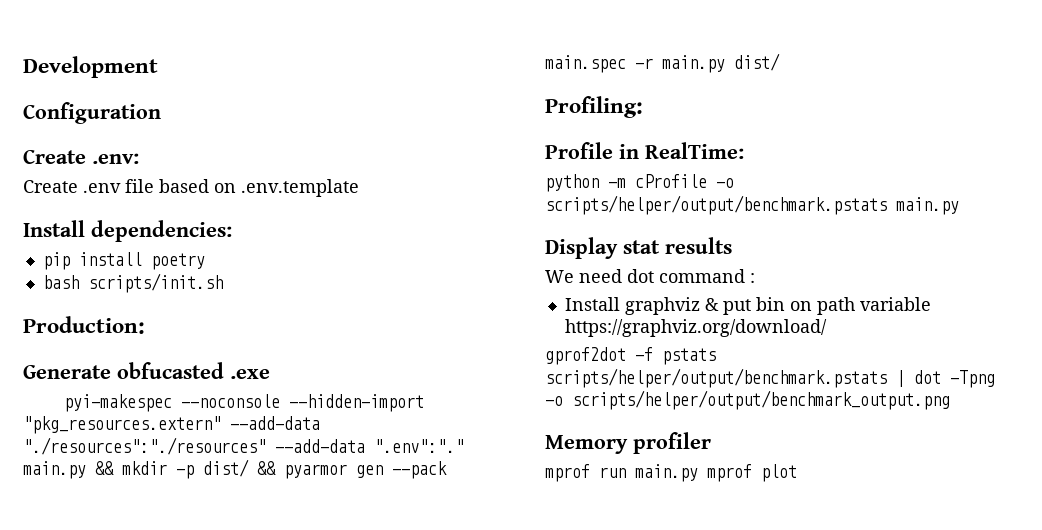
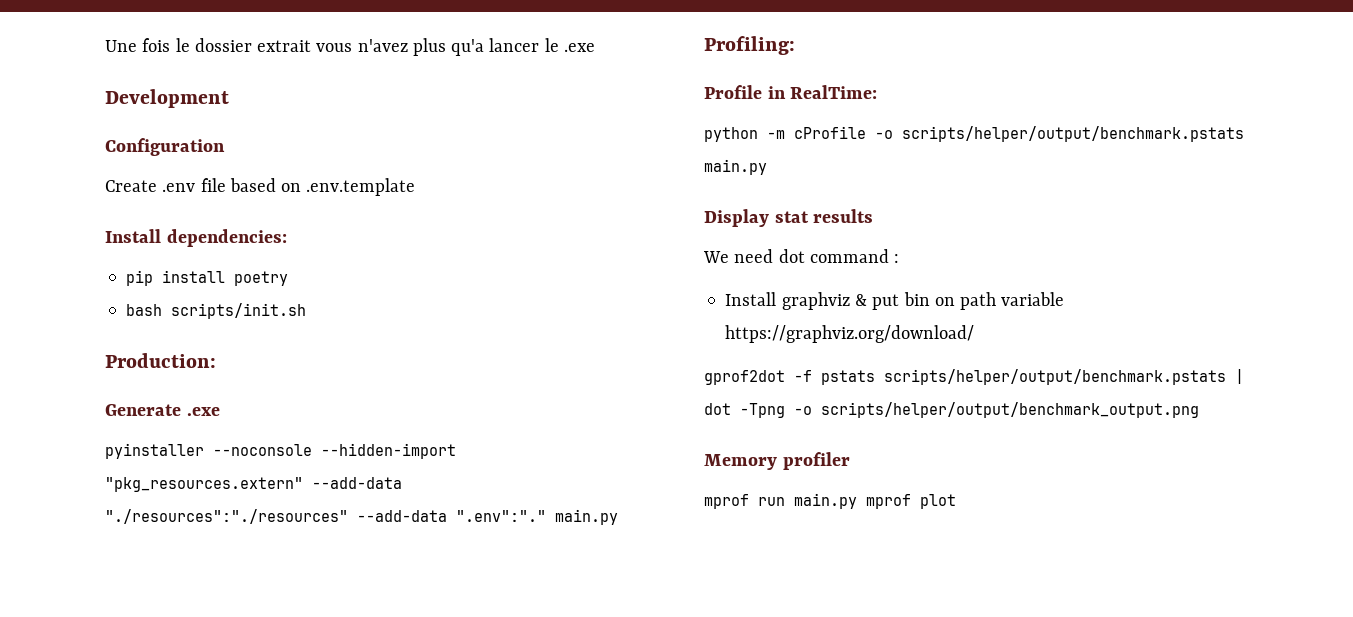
(23, 67) none -> [105,38,595,56] Une fois le dossier extrait vous n'avez plus qu'a lancer le .exe //
[23,149,139,164] // Create .env: -> (225, 147) none
[117,362,270,379] [64,394,173,412] obfucasted .exe // pyi-makespec -> [186,407,220,416] [105,443,204,459] .exe // pyinstaller
[95,459,447,479] [545,53,780,73] && mkdir -p dist/ && pyarmor gen --pack main.spec -r main.py dist/ -> (618, 517) none

